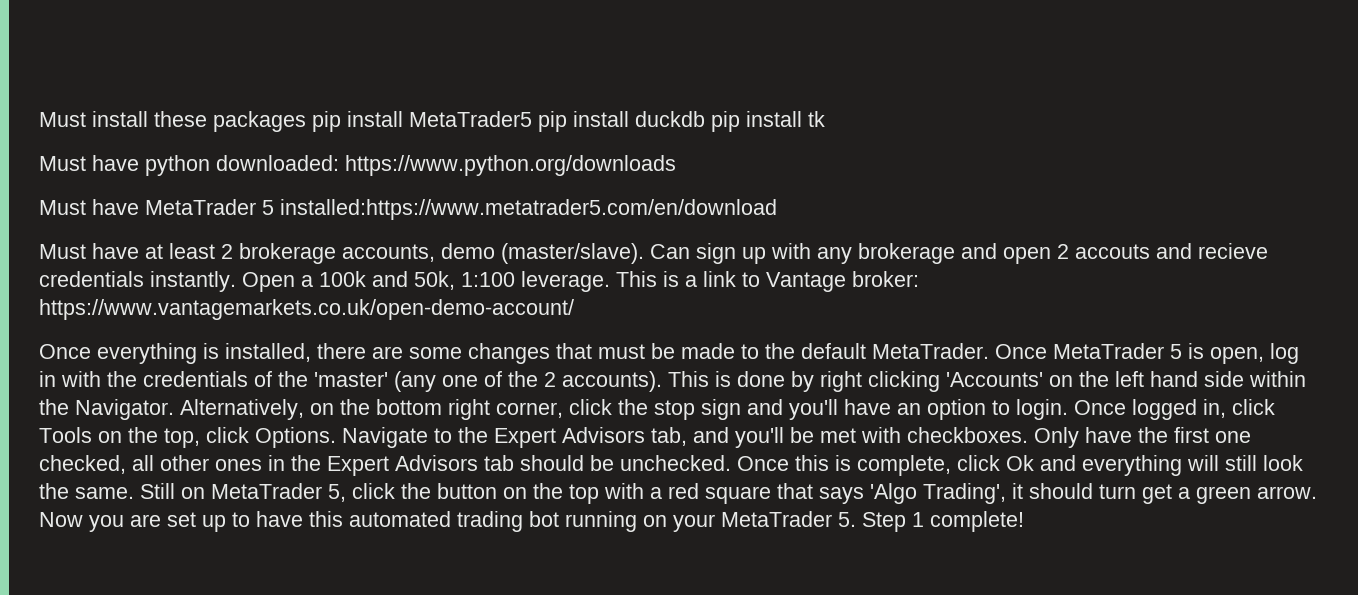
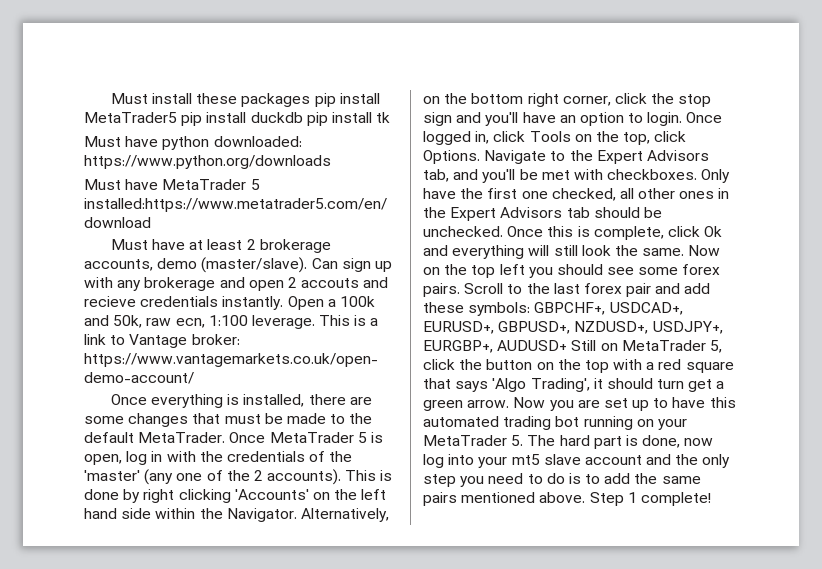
(455, 280) none -> [146,318,205,328] raw ecn,
(134, 493) none -> [688,245,721,256] [423,264,721,278] [423,283,711,297] [423,302,683,316] [423,321,723,334] [423,340,568,353] Now on the top left you should see some forex pairs. Scroll to the last forex pair and add these symbols: GBPCHF+, USDCAD+, EURUSD+, GBPUSD+, NZDUSD+, USDJPY+, EURGBP+, AUDUSD+
(856, 519) none -> [527,435,714,449] [423,454,731,468] [423,473,701,487] [423,492,586,506] The hard part is done, now log into your mt5 slave account and the only step you need to do is to add the same pairs mentioned above.

